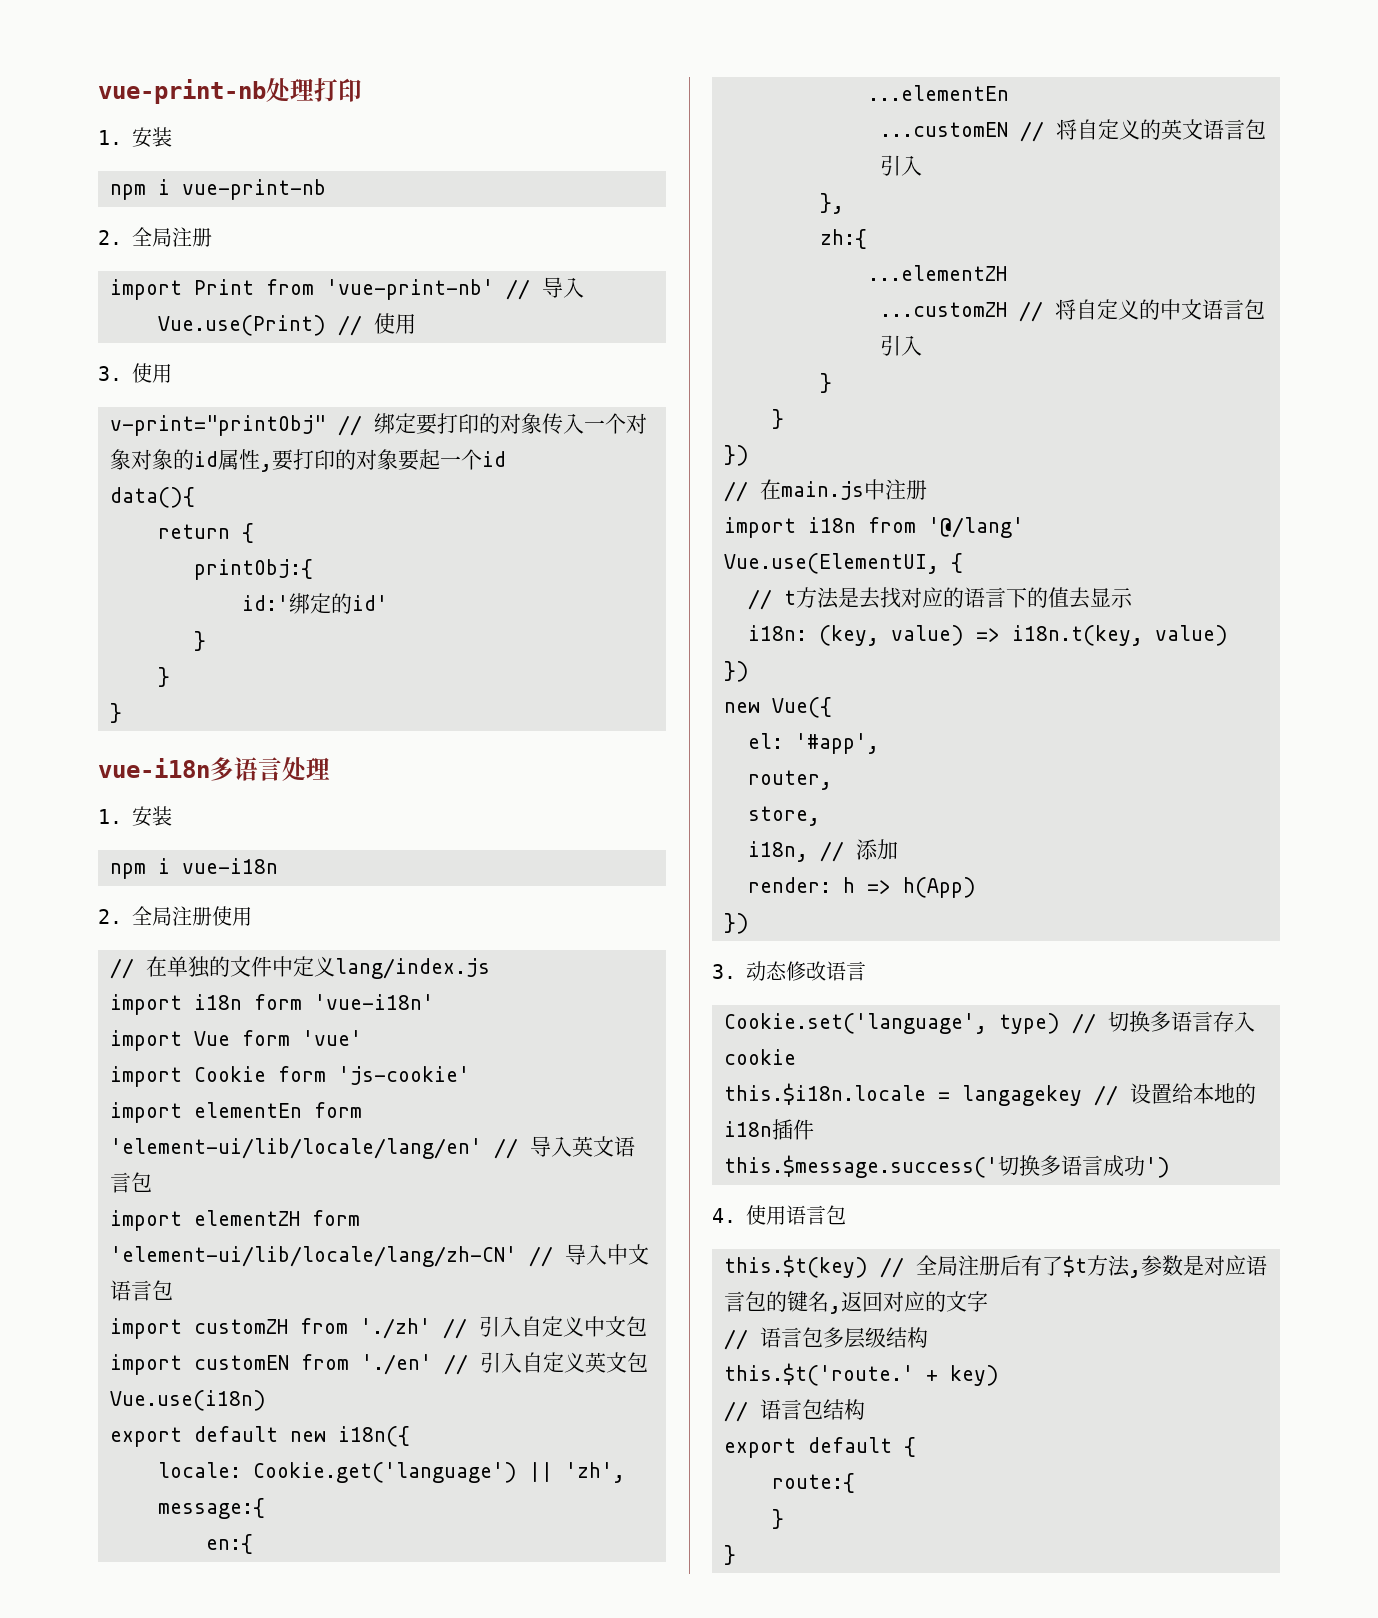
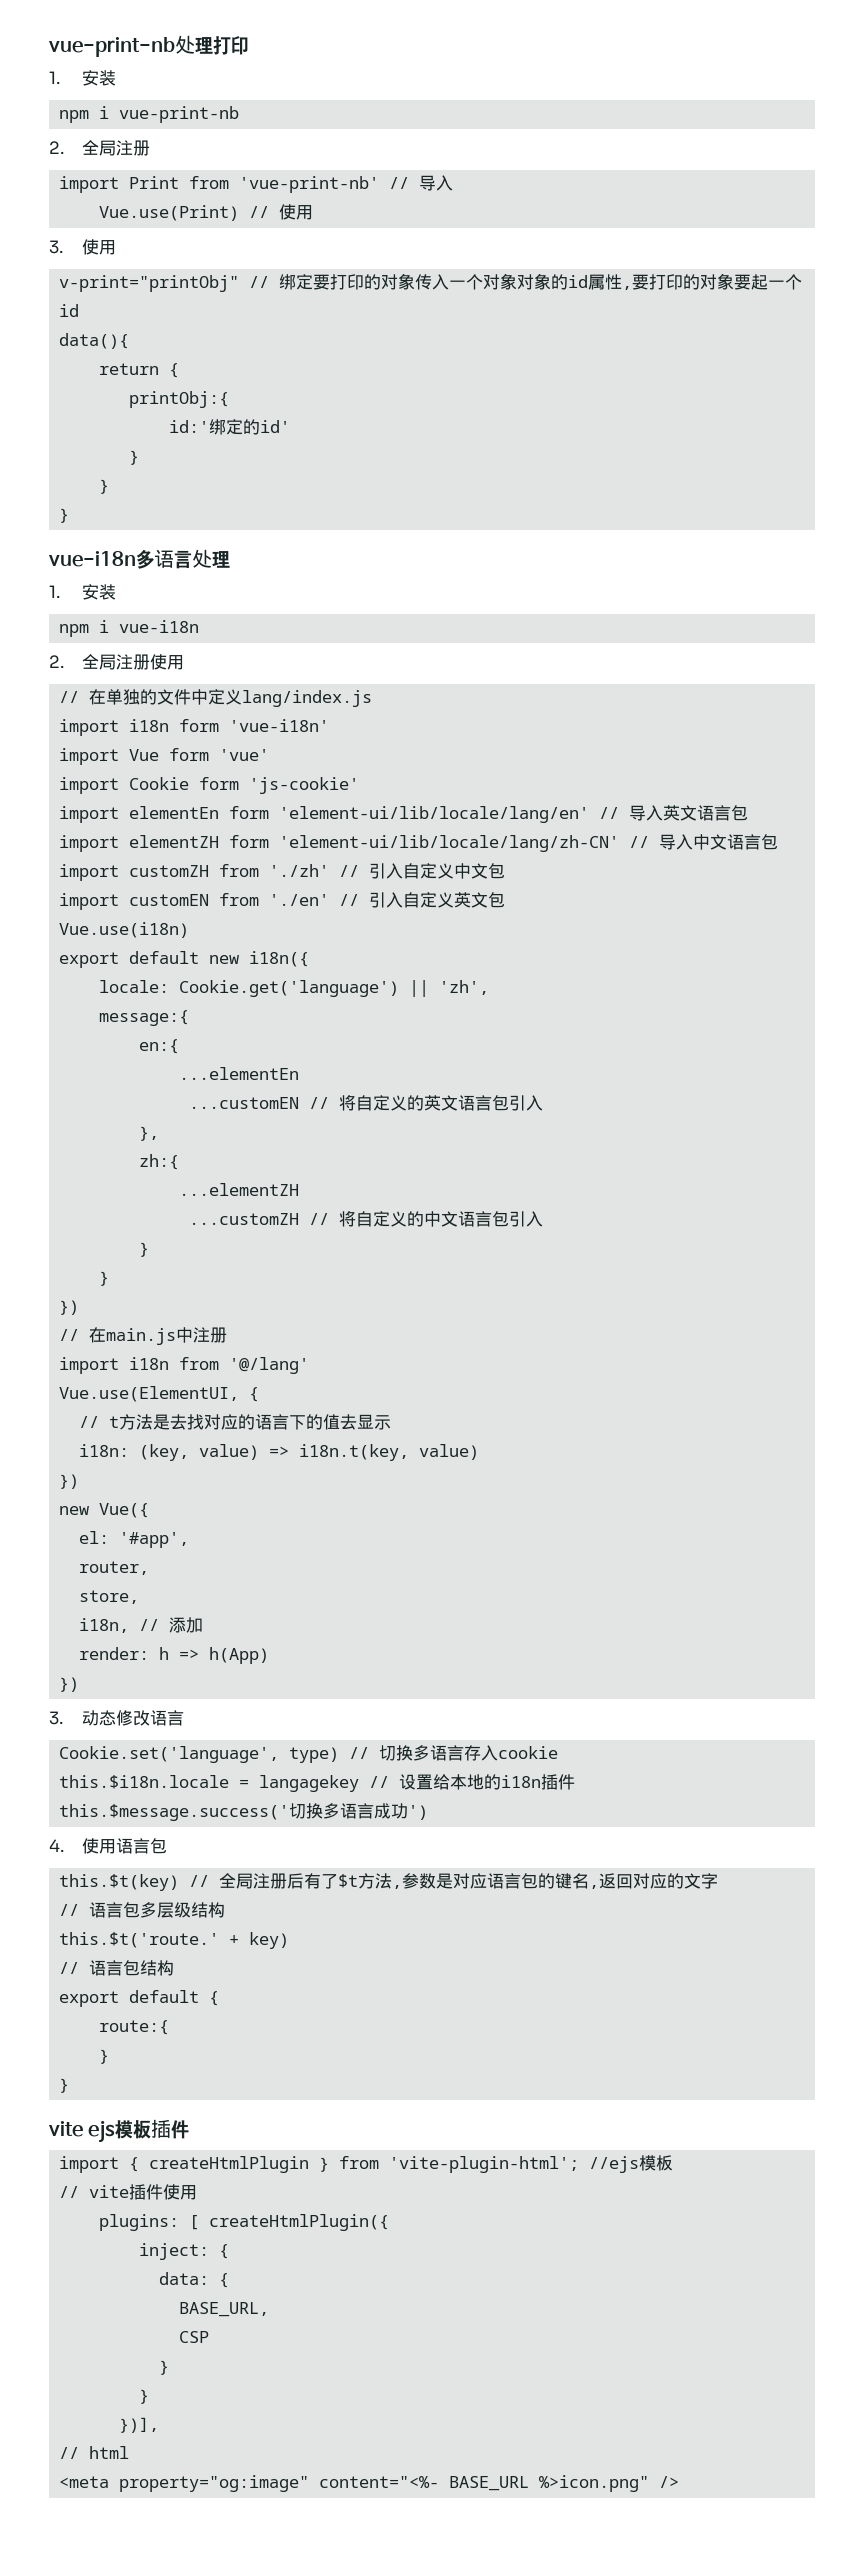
(736, 1555) none -> [48,2119,190,2143] [59,2155,674,2173] [59,2184,198,2200] [99,2214,390,2231] [139,2243,230,2260] [159,2272,230,2288] [179,2302,270,2317] [179,2331,210,2343] [159,2360,170,2375] [139,2389,150,2404] [119,2417,160,2433] [59,2446,130,2459] [59,2475,680,2492] // vite ejs模板插件 // import { createHtmlPlugin } from 'vite-plugin-html'; //ejs模板 // // vite插件使用 // plugins: [ createHtmlPlugin({ // inject: { // data: { // BASE_URL, // CSP // } // } // })], // // html // <meta property="og:image" content="<%- BASE_URL %>icon.png" />

